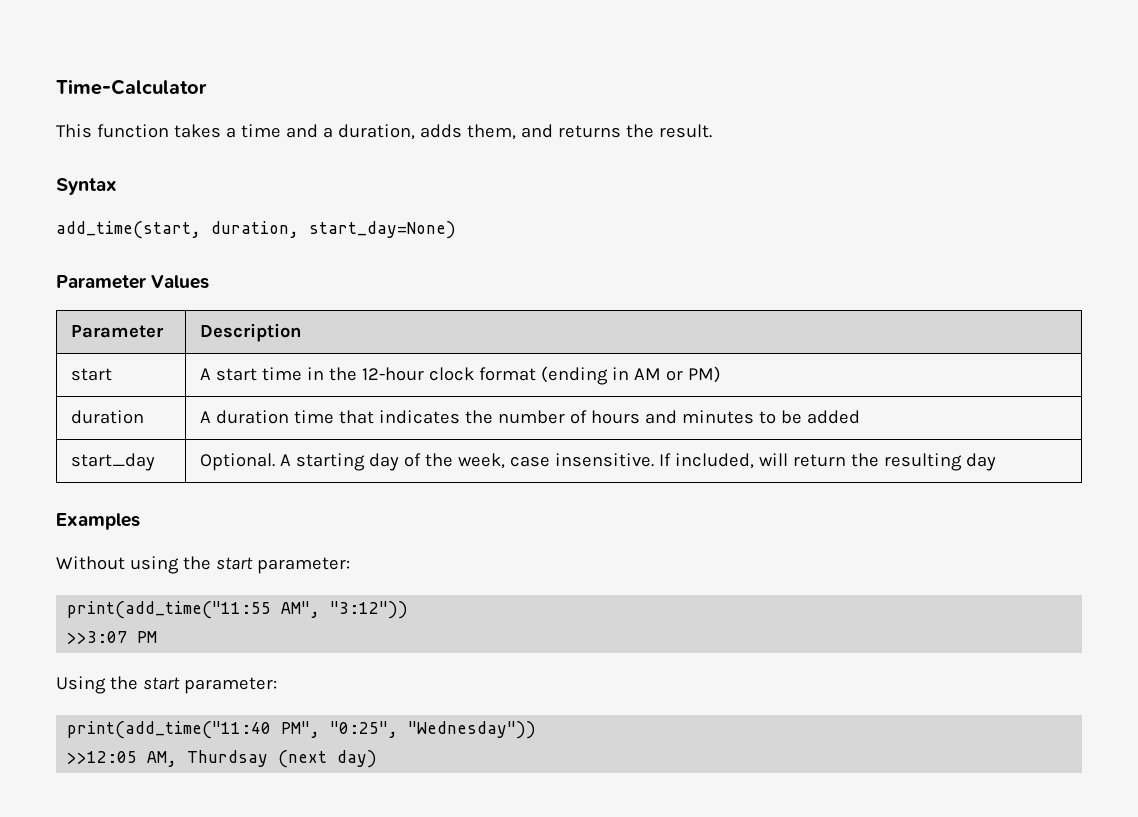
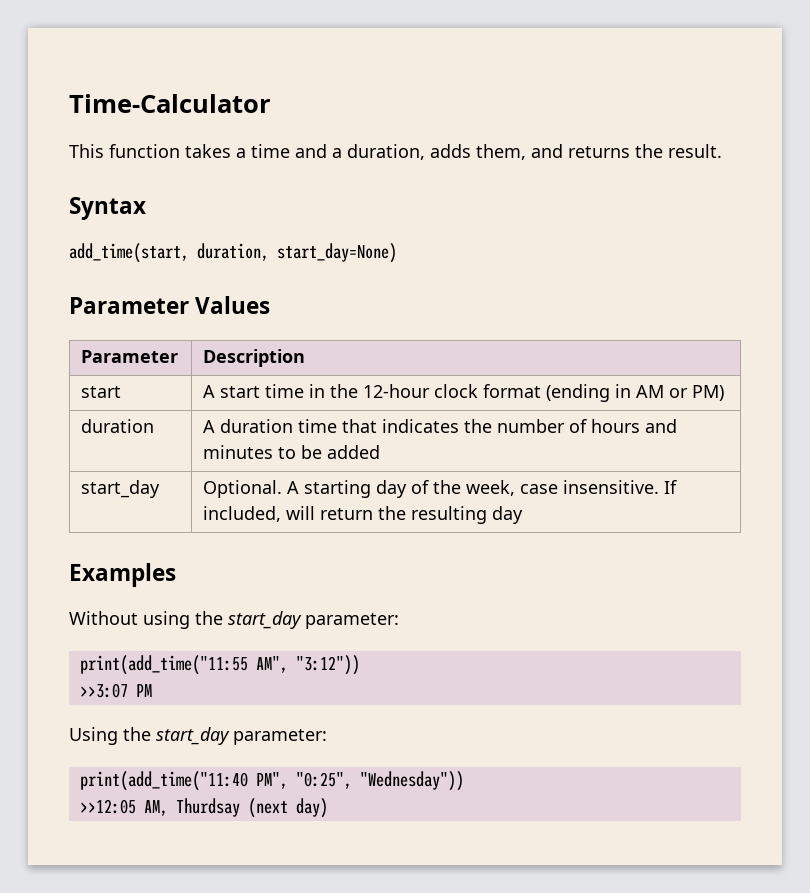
[215,557,253,570] start -> [228,611,302,629] start_day
[142,677,180,690] start -> [156,727,230,745] start_day

